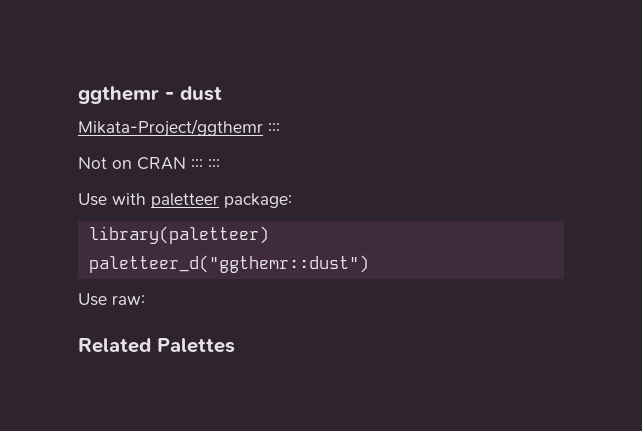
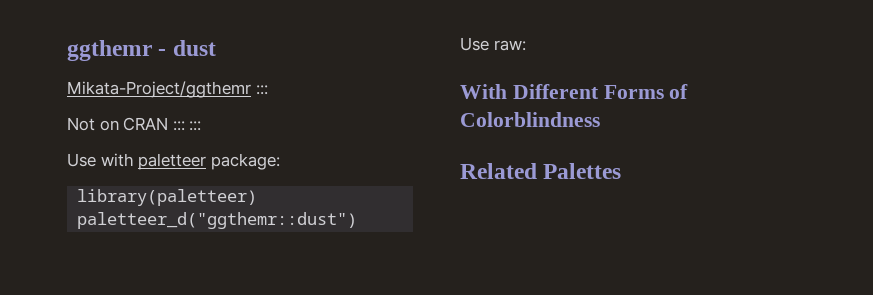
(145, 300) none -> [460,84,689,99] [460,112,600,127] // With Different Forms of Colorblindness

